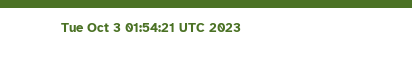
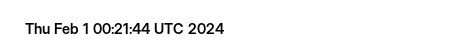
[61,23,241,32] Tue Oct 3 01:54:21 UTC 2023 -> [25,23,224,34] Thu Feb 1 00:21:44 UTC 2024

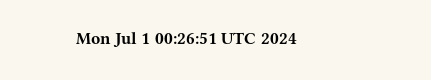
[25,23,150,34] Thu Feb 1 00:21:44 -> [76,32,217,48] Mon Jul 1 00:26:51

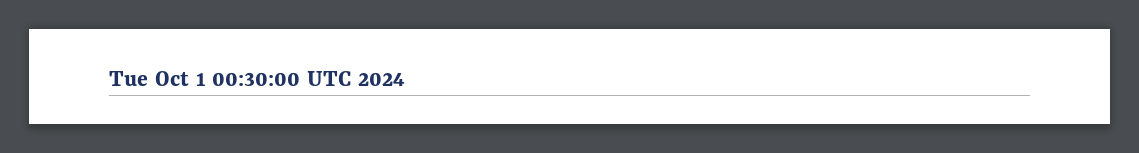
[76,32,217,48] Mon Jul 1 00:26:51 -> [109,71,301,86] Tue Oct 1 00:30:00

